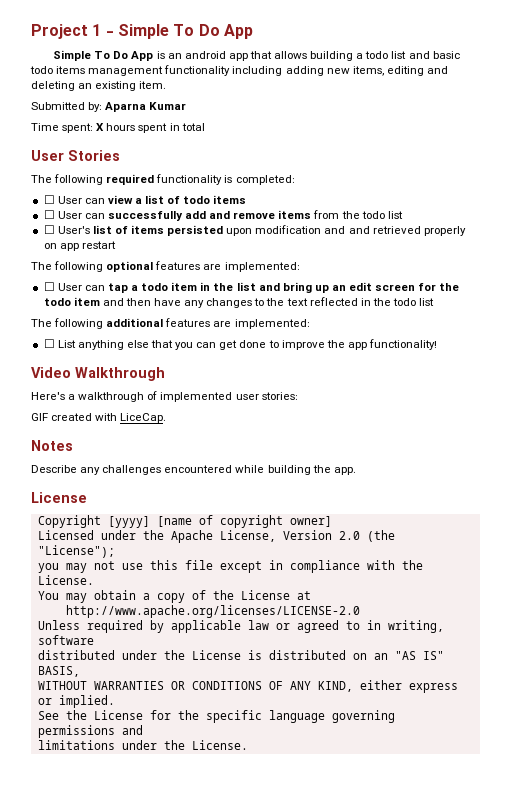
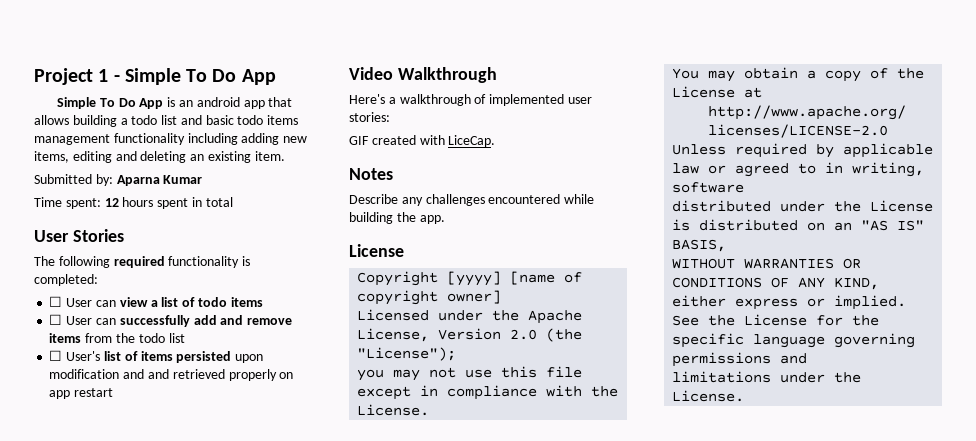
[96,123,105,131] X -> [104,198,119,207] 12
[31,261,300,272] [43,282,460,293] [43,297,435,308] [31,318,310,329] [43,339,438,350] // The following optional features are implemented: // ☐ User can tap a todo item in the list and bring up an edit screen for the todo item and then have any changes to the text reflected in the todo list // The following additional features are implemented: // ☐ List anything else that you can get done to improve the app functionality! -> (114, 392) none

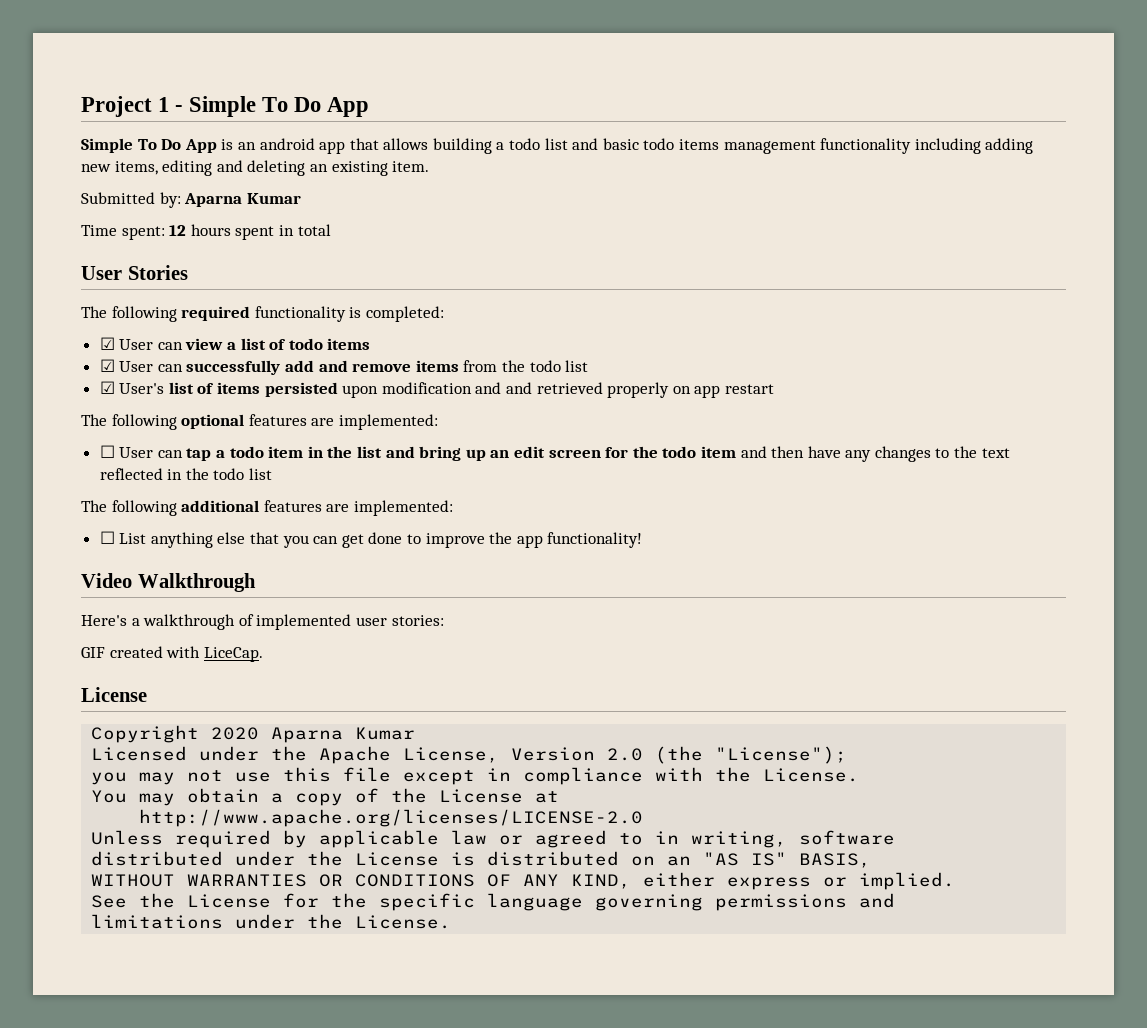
[49,296,63,307] ☐ -> [99,337,115,350] ☑
[49,314,63,325] ☐ -> [99,359,115,372] ☑
[49,350,63,361] ☐ -> [99,381,115,394] ☑
(114, 392) none -> [81,414,438,430] [99,445,1010,462] [99,468,273,480] [81,500,453,516] [99,531,643,548] // The following optional features are implemented: // ☐ User can tap a todo item in the list and bring up an edit screen for the todo item and then have any changes to the text reflected in the todo list // The following additional features are implemented: // ☐ List anything else that you can get done to improve the app functionality!
[349,168,393,180] [349,194,595,206] [349,212,445,224] [349,244,404,257] [357,271,583,286] [357,290,502,305] Notes // Describe any challenges encountered while building the app. // License // Copyright [yyyy] [name of copyright owner] -> [81,687,147,702] [91,725,416,743] License // Copyright 2020 Aparna Kumar

